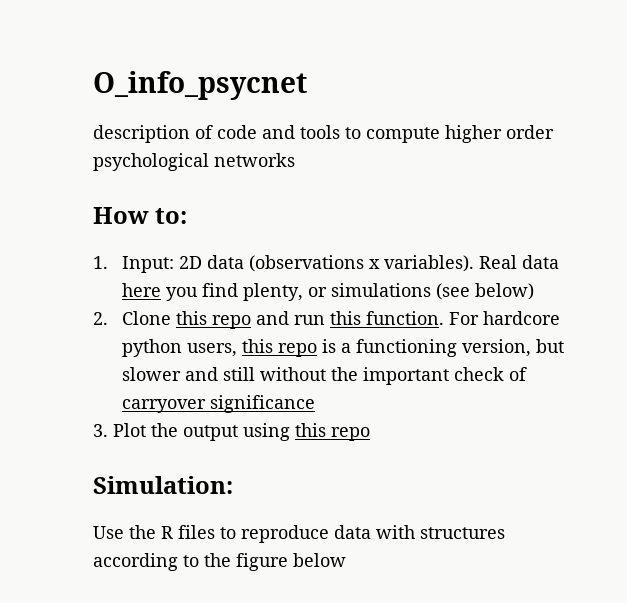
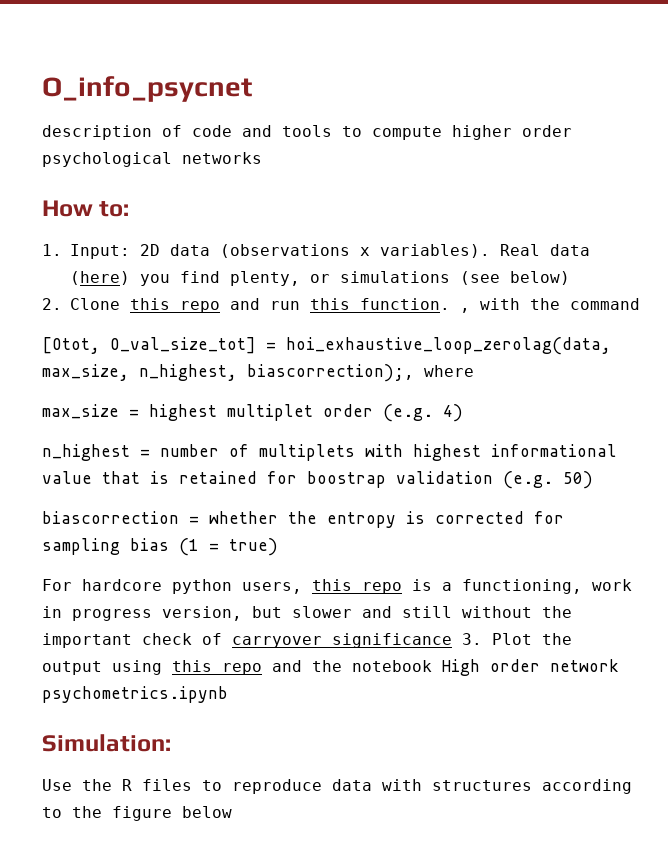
[122,283,162,297] here -> [70,271,130,285] (here)
(445, 318) none -> [460,298,640,313] [42,337,611,355] [42,364,474,382] [42,404,463,422] [42,444,617,461] [42,471,593,489] [42,511,564,528] [42,538,278,556] , with the command // [Otot, O_val_size_tot] = hoi_exhaustive_loop_zerolag(data, max_size, n_highest, biascorrection);, where // max_size = highest multiplet order (e.g. 4) // n_highest = number of multiplets with highest informational value that is retained for boostrap validation (e.g. 50) // biascorrection = whether the entropy is corrected for sampling bias (1 = true) //
[356,339,458,357] functioning -> [462,579,632,594] [42,606,152,621] functioning, work in progress
(316, 404) // -> (452, 640) none
(370, 434) none -> [272,659,619,676] [42,686,228,703] and the notebook High order network psychometrics.ipynb

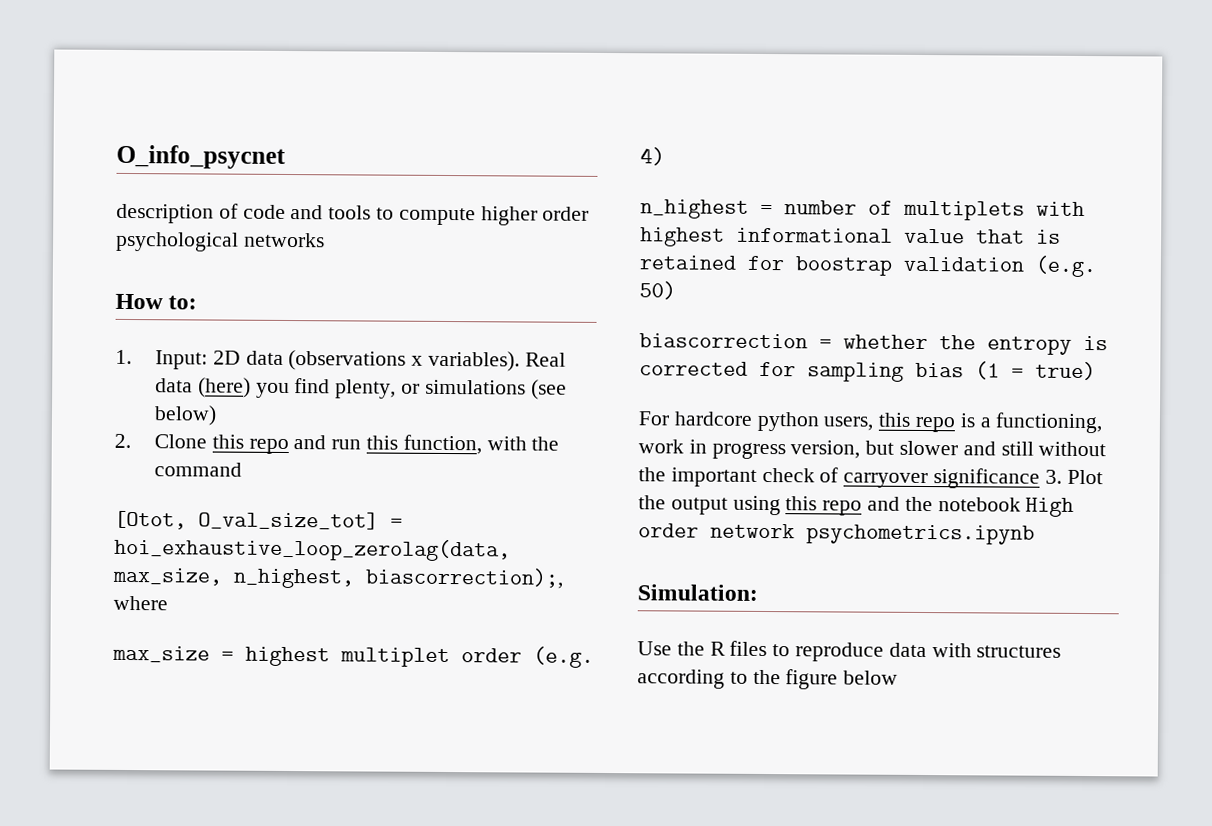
[360,298,470,313] function. , -> [402,434,482,455] function,

